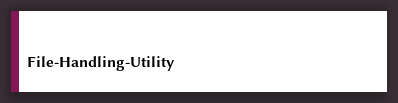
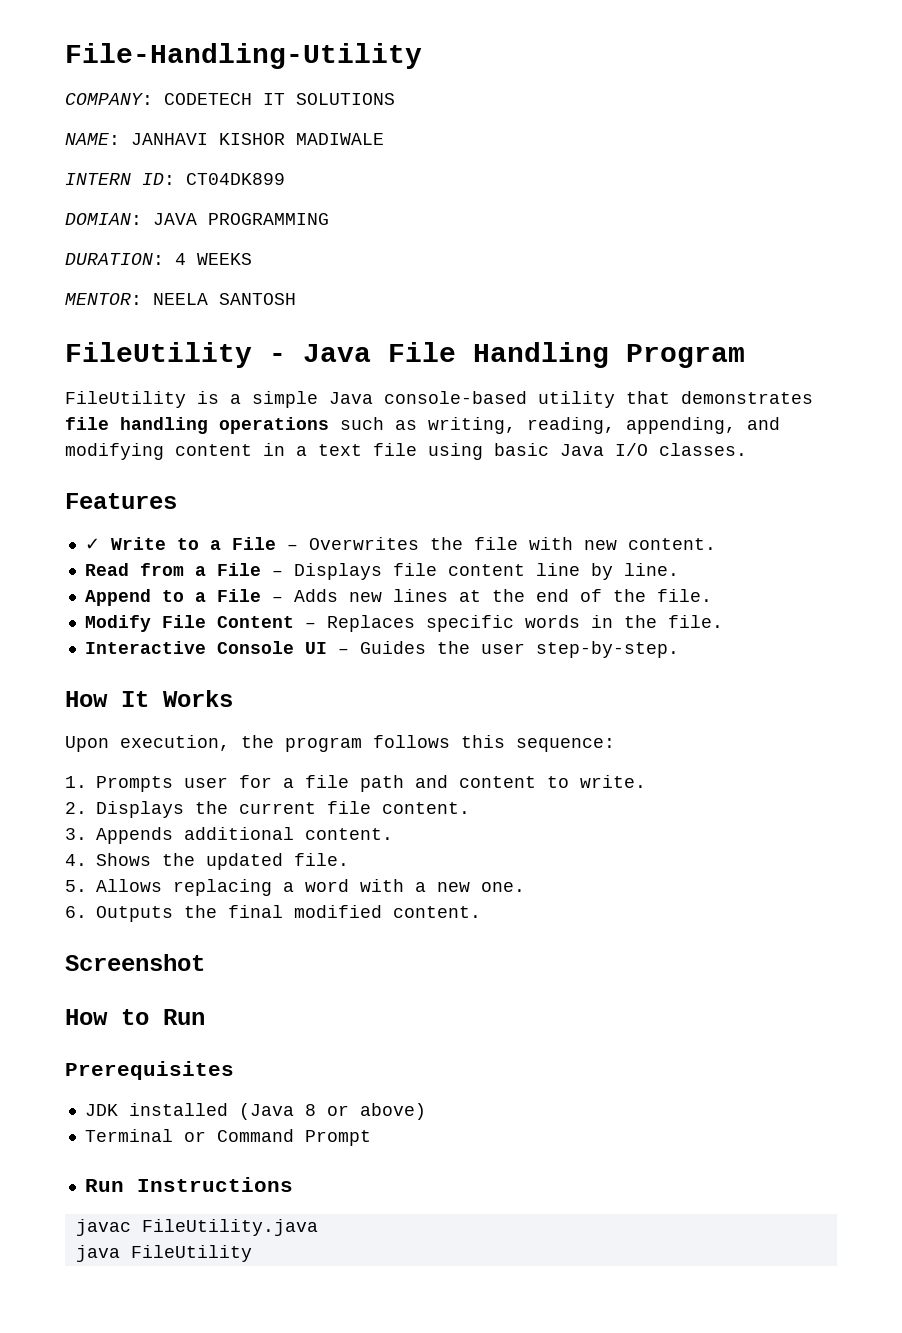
(175, 63) none -> [65,93,395,105] [65,133,384,145] [65,173,285,185] [65,213,329,225] [65,253,252,265] [65,293,296,305] [65,342,745,368] [65,391,813,408] [65,417,780,434] [65,443,747,460] [65,493,177,509] [84,537,716,550] [84,563,679,580] [84,589,712,606] [84,615,723,632] [84,641,679,658] [65,690,233,707] [65,735,615,752] [65,775,646,792] [65,801,470,818] [65,827,393,844] [65,853,349,870] [65,879,525,896] [65,905,481,922] [65,954,205,971] [65,1009,205,1025] [65,1061,234,1080] [84,1103,426,1120] [84,1129,371,1146] [84,1177,293,1192] [75,1219,318,1236] [75,1245,252,1262] // COMPANY: CODETECH IT SOLUTIONS // NAME: JANHAVI KISHOR MADIWALE // INTERN ID: CT04DK899 // DOMIAN: JAVA PROGRAMMING // DURATION: 4 WEEKS // MENTOR: NEELA SANTOSH // FileUtility - Java File Handling Program // FileUtility is a simple Java console-based utility that demonstrates file handling operations such as writing, reading, appending, and modifying content in a text file using basic Java I/O classes. // Features // ✓ Write to a File – Overwrites the file with new content. // Read from a File – Displays file content line by line. // Append to a File – Adds new lines at the end of the file. // Modify File Content – Replaces specific words in the file. // Interactive Console UI – Guides the user step-by-step. // How It Works // Upon execution, the program follows this sequence: // 1. Prompts user for a file path and content to write. // 2. Displays the current file content. // 3. Appends additional content. // 4. Shows the updated file. // 5. Allows replacing a word with a new one. // 6. Outputs the final modified content. // Screenshot // How to Run // Prerequisites // JDK installed (Java 8 or above) // Terminal or Command Prompt // Run Instructions // javac FileUtility.java // java FileUtility

